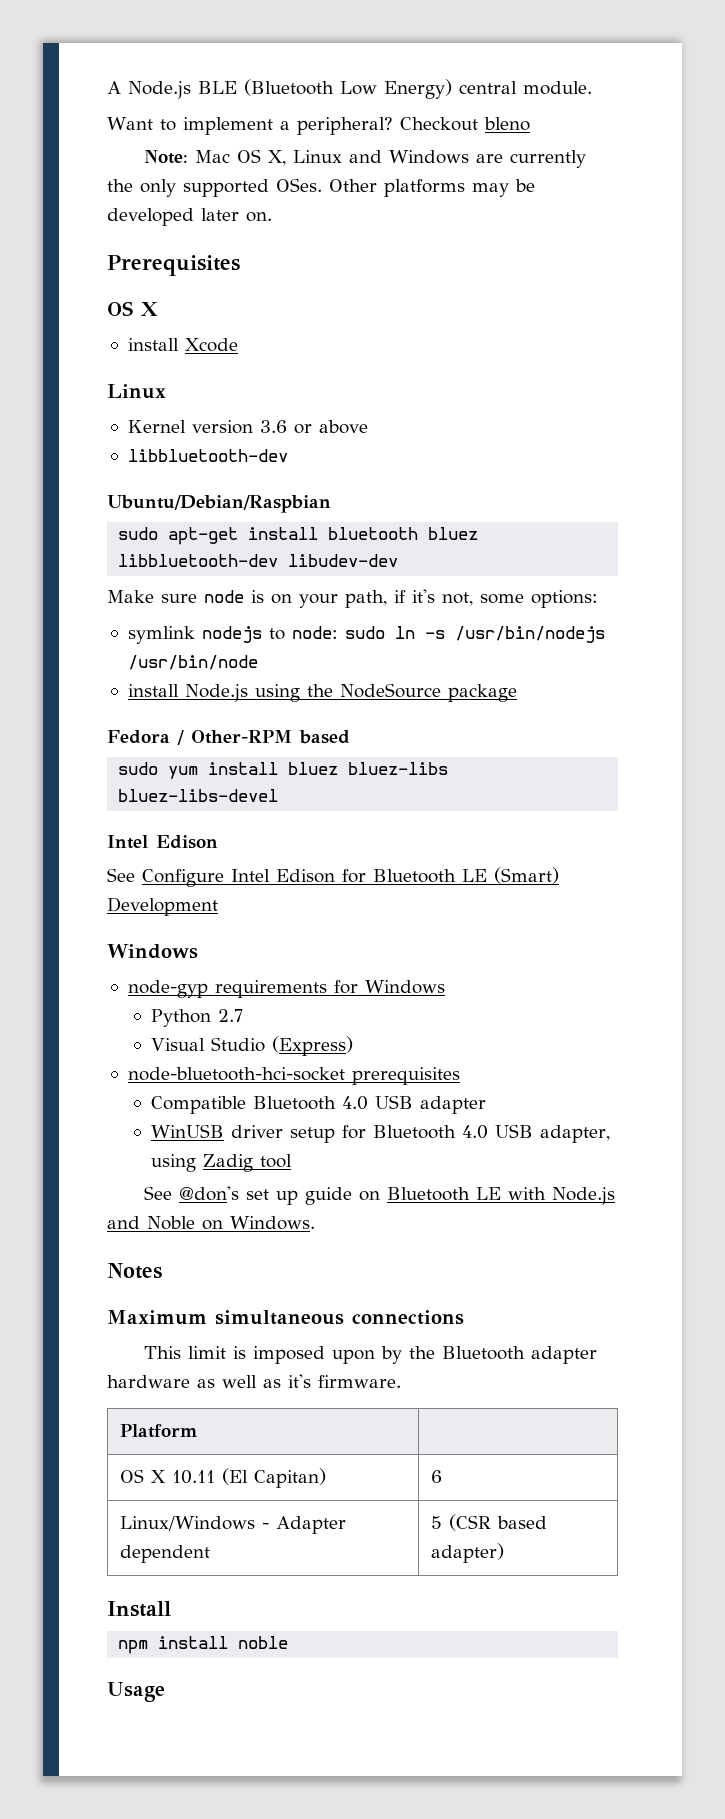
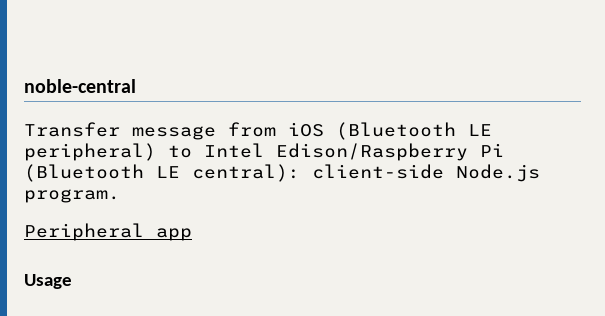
[107,79,592,99] [107,117,530,135] [144,149,587,168] [107,178,535,197] [107,208,272,226] [107,255,240,276] [107,301,158,316] [127,338,238,352] [107,384,166,399] [127,420,368,434] [127,449,288,462] [107,495,331,513] [118,527,479,545] [118,554,399,567] [107,589,598,608] [127,626,605,644] [127,655,258,670] [127,683,517,702] [107,730,350,745] [118,762,449,779] [118,789,279,802] [107,835,218,849] [107,867,559,887] [107,897,218,916] [107,944,198,959] [127,980,445,998] [151,1009,244,1027] [151,1036,354,1056] [127,1067,460,1085] [151,1095,487,1114] [151,1124,611,1143] [151,1154,293,1172] [144,1186,616,1205] [107,1216,315,1230] [107,1263,162,1279] [107,1310,464,1325] [144,1346,598,1364] [107,1374,401,1388] [120,1424,198,1438] [120,1468,327,1488] [431,1470,443,1483] [120,1516,347,1534] [120,1545,211,1563] [431,1514,548,1531] [431,1543,505,1563] [107,1601,171,1617] [118,1636,289,1654] A Node.js BLE (Bluetooth Low Energy) central module. // Want to implement a peripheral? Checkout bleno // Note: Mac OS X, Linux and Windows are currently the only supported OSes. Other platforms may be developed later on. // Prerequisites // OS X // install Xcode // Linux // Kernel version 3.6 or above // libbluetooth-dev // Ubuntu/Debian/Raspbian // sudo apt-get install bluetooth bluez libbluetooth-dev libudev-dev // Make sure node is on your path, if it's not, some options: // symlink nodejs to node: sudo ln -s /usr/bin/nodejs /usr/bin/node // install Node.js using the NodeSource package // Fedora / Other-RPM based // sudo yum install bluez bluez-libs bluez-libs-devel // Intel Edison // See Configure Intel Edison for Bluetooth LE (Smart) Development // Windows // node-gyp requirements for Windows // Python 2.7 // Visual Studio (Express) // node-bluetooth-hci-socket prerequisites // Compatible Bluetooth 4.0 USB adapter // WinUSB driver setup for Bluetooth 4.0 USB adapter, using Zadig tool // See @don's set up guide on Bluetooth LE with Node.js and Noble on Windows. // Notes // Maximum simultaneous connections // This limit is imposed upon by the Bluetooth adapter hardware as well as it's firmware. // Platform | // OS X 10.11 (El Capitan) | 6 // Linux/Windows - Adapter dependent | 5 (CSR based adapter) // Install // npm install noble -> [24,79,136,93] [24,122,492,140] [24,143,504,161] [24,164,540,182] [24,189,120,203] [24,223,192,241] noble-central // Transfer message from iOS (Bluetooth LE peripheral) to Intel Edison/Raspberry Pi (Bluetooth LE central): client-side Node.js program. // Peripheral app

